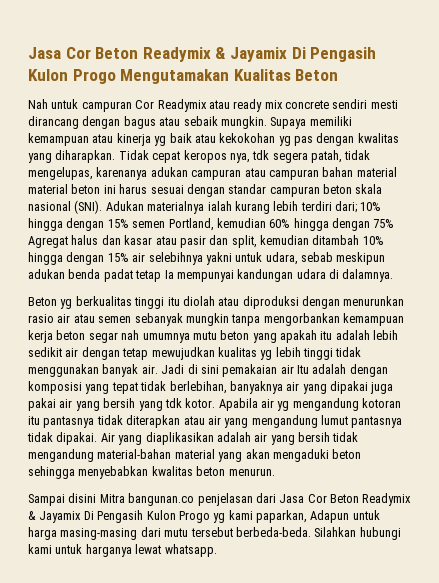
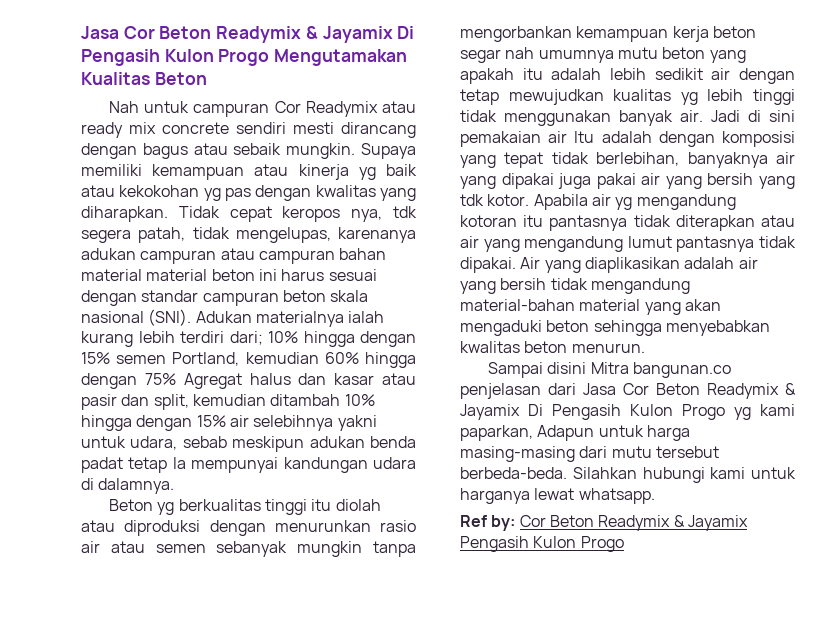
(217, 550) none -> [460,515,748,531] [460,536,624,552] // Ref by: Cor Beton Readymix & Jayamix Pengasih Kulon Progo

